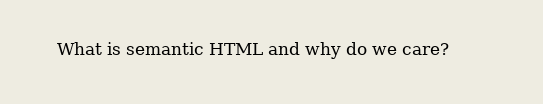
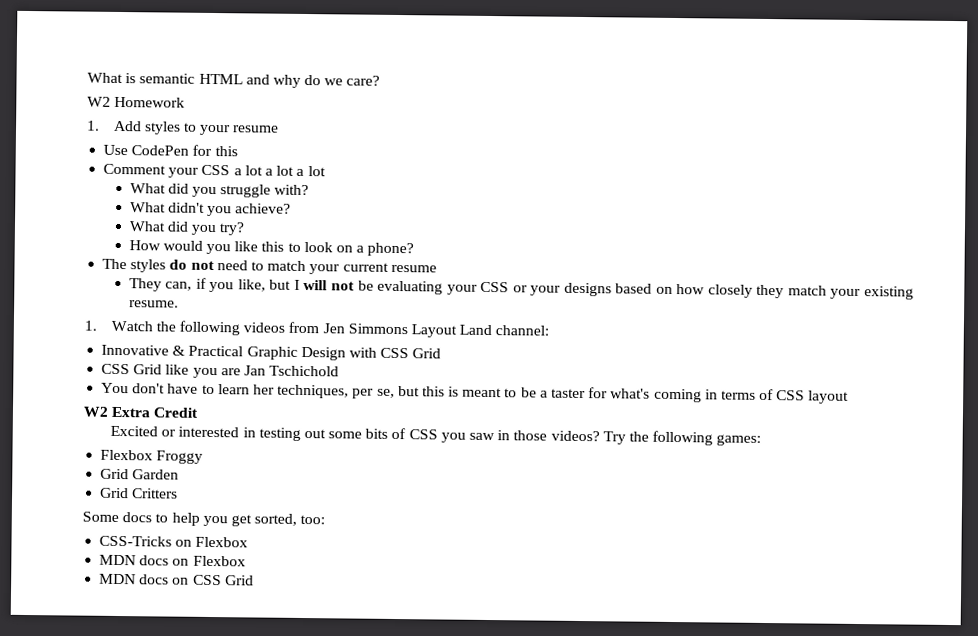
(449, 49) none -> [87,96,186,108] [87,120,280,136] [103,144,238,157] [103,163,326,178] [129,183,310,198] [129,202,292,217] [128,221,246,236] [128,240,415,257] [102,258,437,275] [128,277,914,300] [128,300,179,308] [84,320,550,338] [101,344,442,361] [101,363,340,379] [101,382,850,404] [83,406,200,418] [110,425,762,446] [100,449,204,464] [100,468,180,480] [100,487,179,499] [82,511,326,527] [99,535,249,548] [99,554,246,567] [99,573,254,586] // W2 Homework // 1. Add styles to your resume // Use CodePen for this // Comment your CSS a lot a lot a lot // What did you struggle with? // What didn't you achieve? // What did you try? // How would you like this to look on a phone? // The styles do not need to match your current resume // They can, if you like, but I will not be evaluating your CSS or your designs based on how closely they match your existing resume. // 1. Watch the following videos from Jen Simmons Layout Land channel: // Innovative & Practical Graphic Design with CSS Grid // CSS Grid like you are Jan Tschichold // You don't have to learn her techniques, per se, but this is meant to be a taster for what's coming in terms of CSS layout // W2 Extra Credit // Excited or interested in testing out some bits of CSS you saw in those videos? Try the following games: // Flexbox Froggy // Grid Garden // Grid Critters // Some docs to help you get sorted, too: // CSS-Tricks on Flexbox // MDN docs on Flexbox // MDN docs on CSS Grid

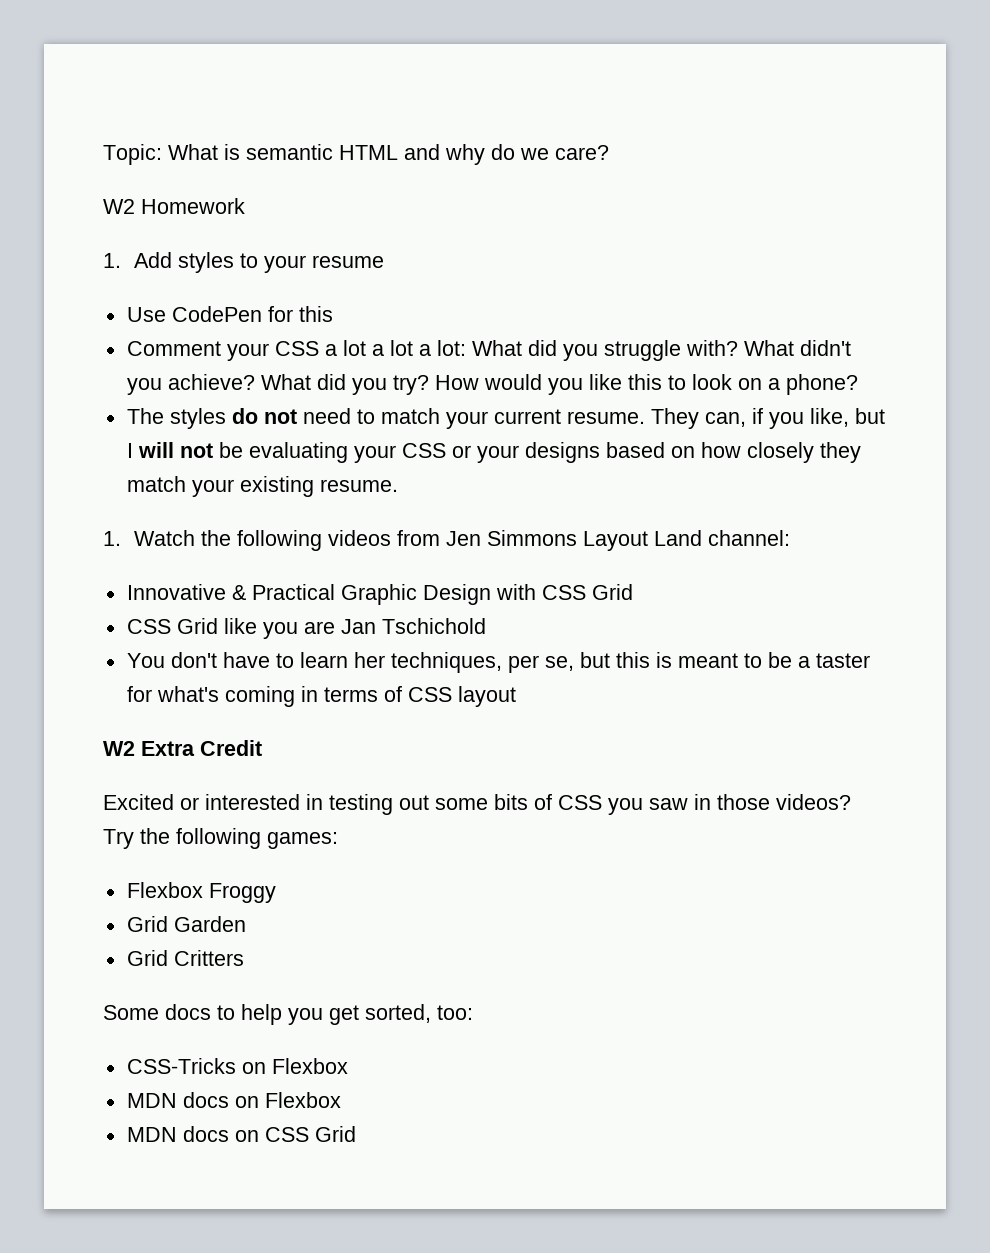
(87, 78) none -> [103,144,162,165] Topic:
[307,166,326,177] lot // -> [436,340,466,356] lot:
(310, 190) // -> (738, 348) none
(292, 208) // -> (255, 382) none
(246, 229) // -> (429, 385) none
[390,264,437,273] resume // -> [566,411,645,424] resume.

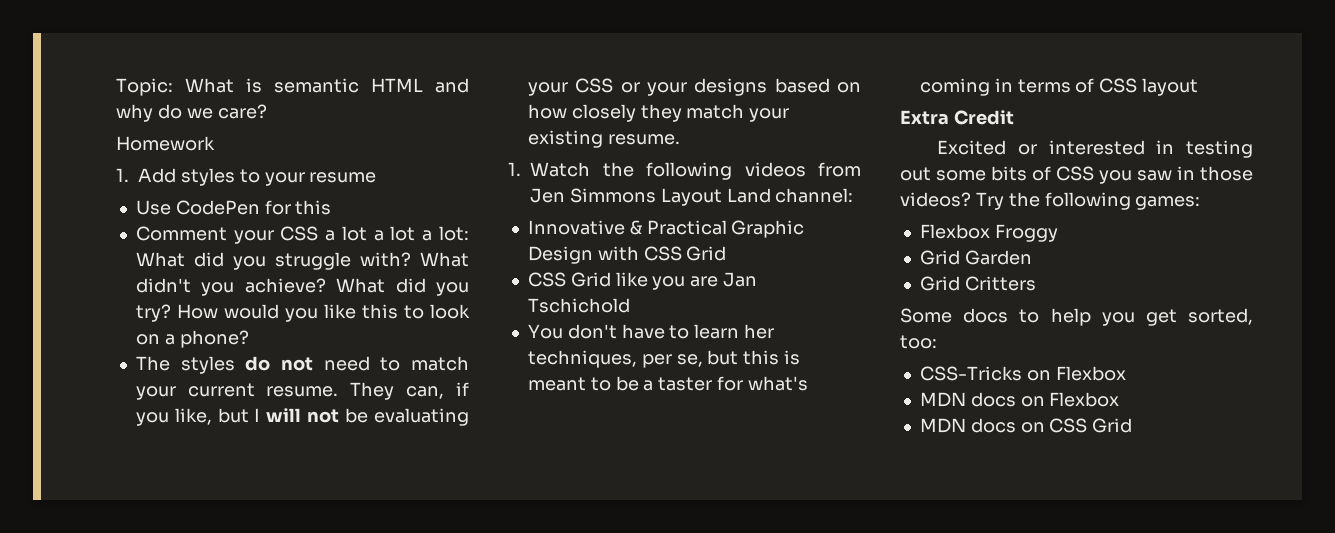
[103,199,135,214] W2 -> (267, 111) none
[103,741,135,756] W2 -> (1199, 87) none

